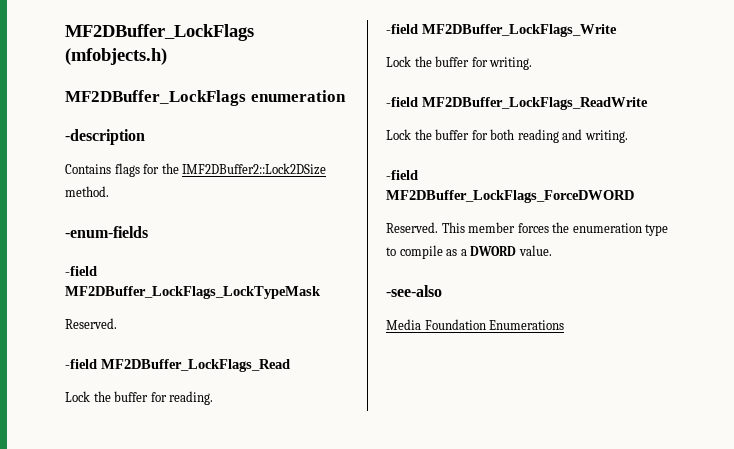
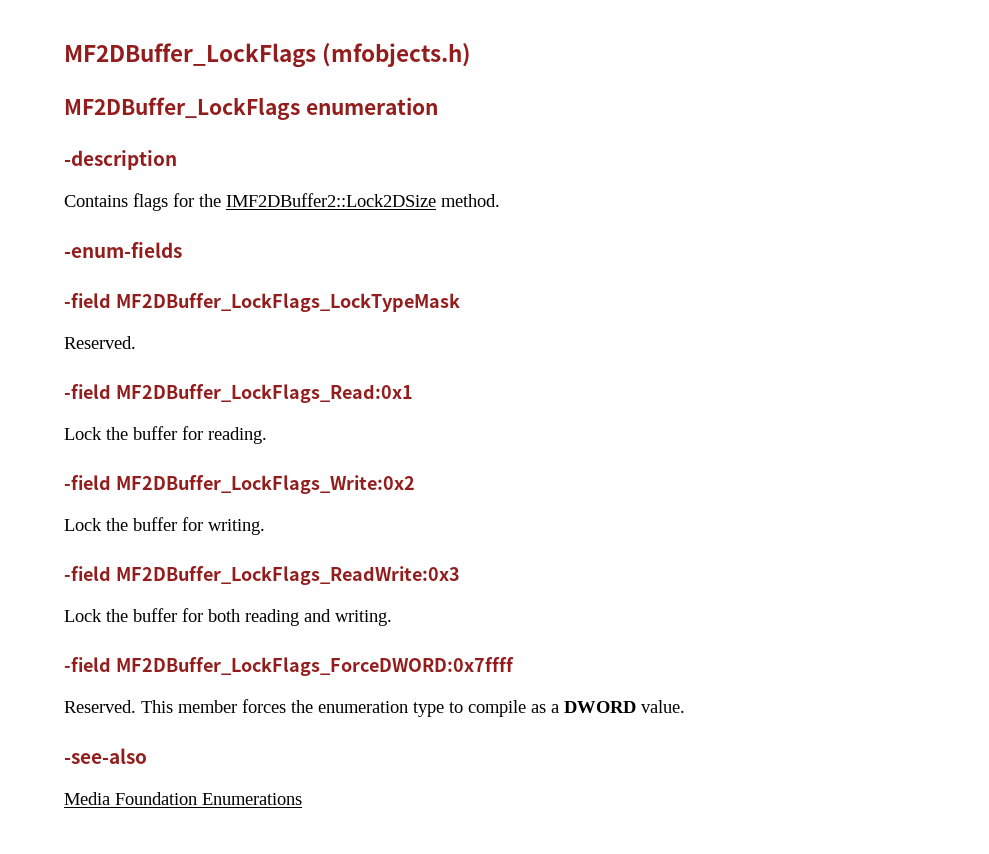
[101,359,290,372] MF2DBuffer_LockFlags_Read -> [115,384,413,403] MF2DBuffer_LockFlags_Read:0x1
[422,24,617,37] MF2DBuffer_LockFlags_Write -> [115,475,415,494] MF2DBuffer_LockFlags_Write:0x2
[422,97,648,110] MF2DBuffer_LockFlags_ReadWrite -> [115,566,460,585] MF2DBuffer_LockFlags_ReadWrite:0x3
[386,190,634,203] MF2DBuffer_LockFlags_ForceDWORD -> [115,657,514,676] MF2DBuffer_LockFlags_ForceDWORD:0x7ffff

